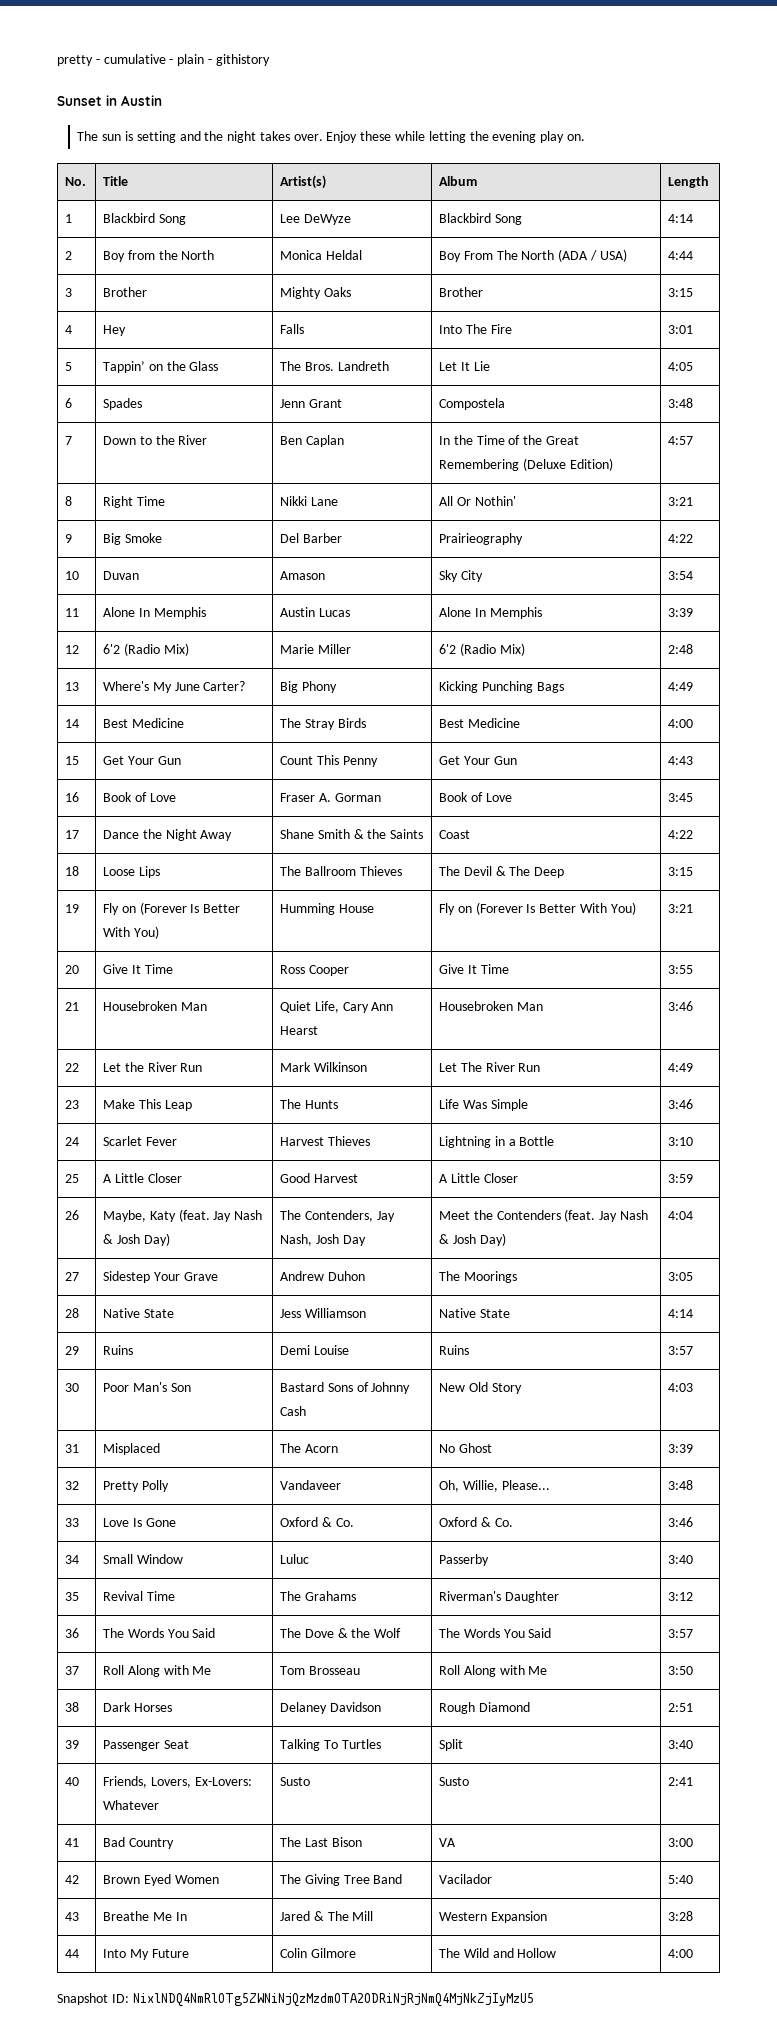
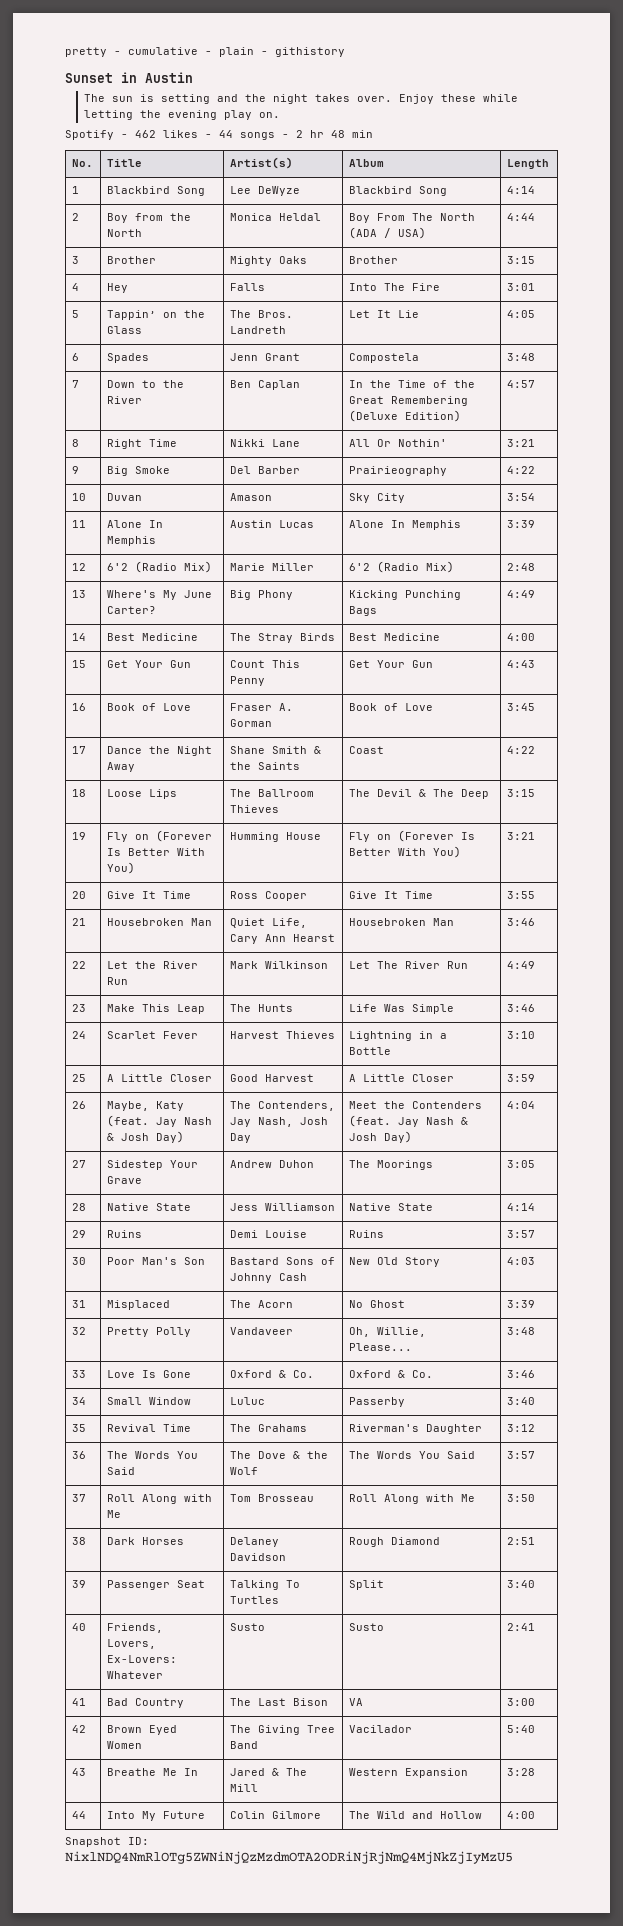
(585, 137) none -> [65,130,373,140] // Spotify - 462 likes - 44 songs - 2 hr 48 min

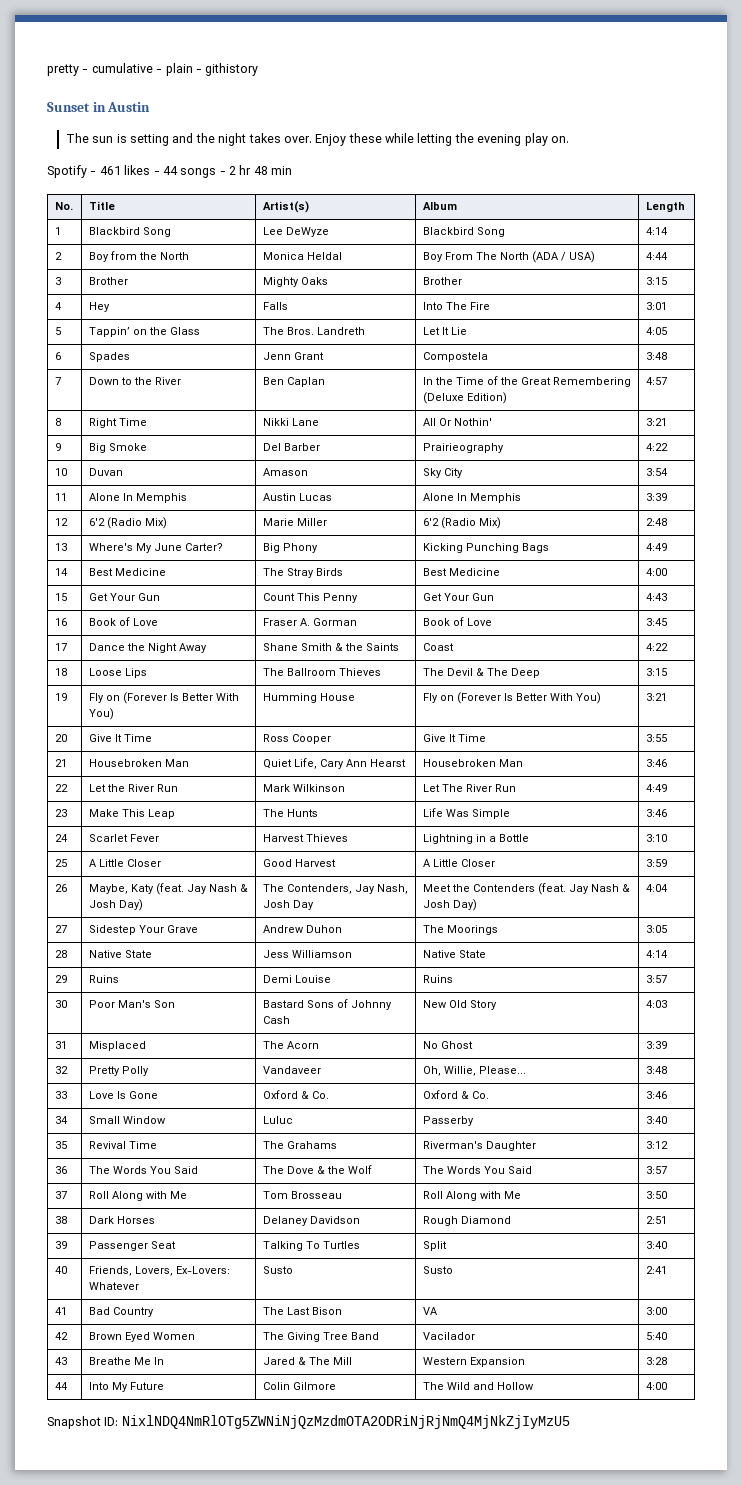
[135,130,156,138] 462 -> [99,166,121,175] 461

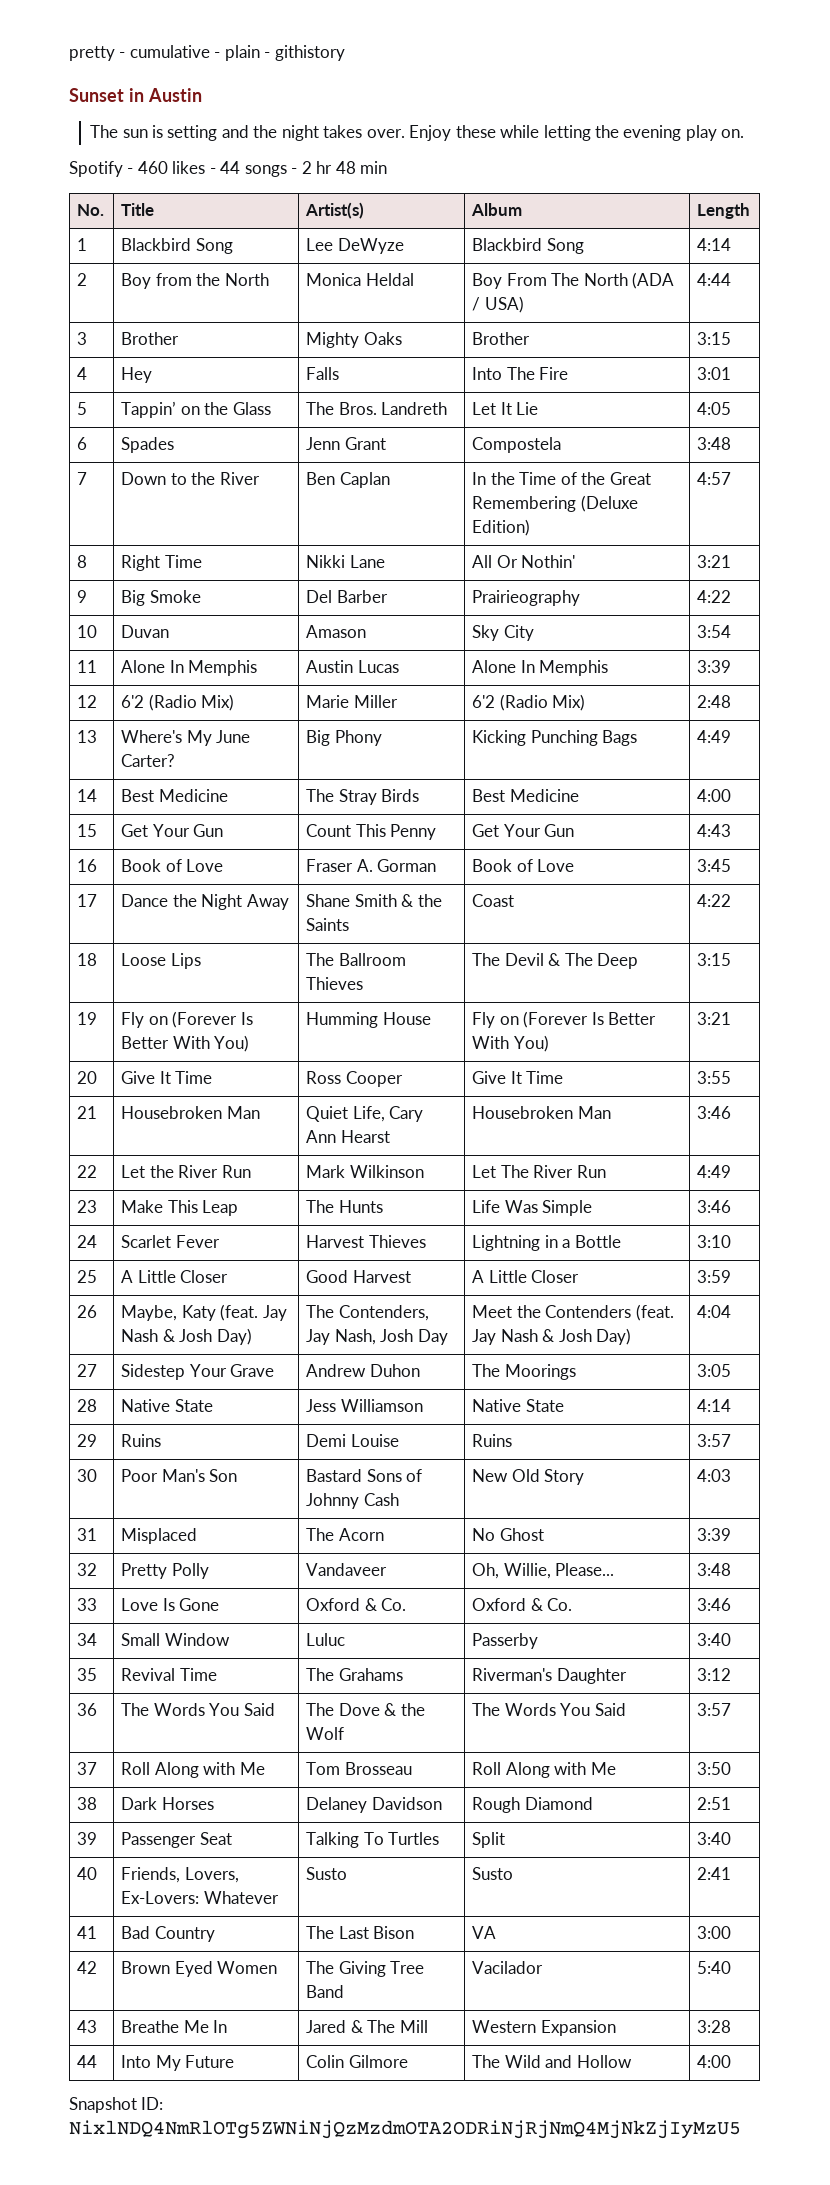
[99,166,121,175] 461 -> [137,161,168,174] 460

